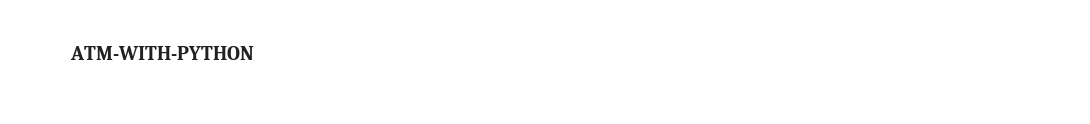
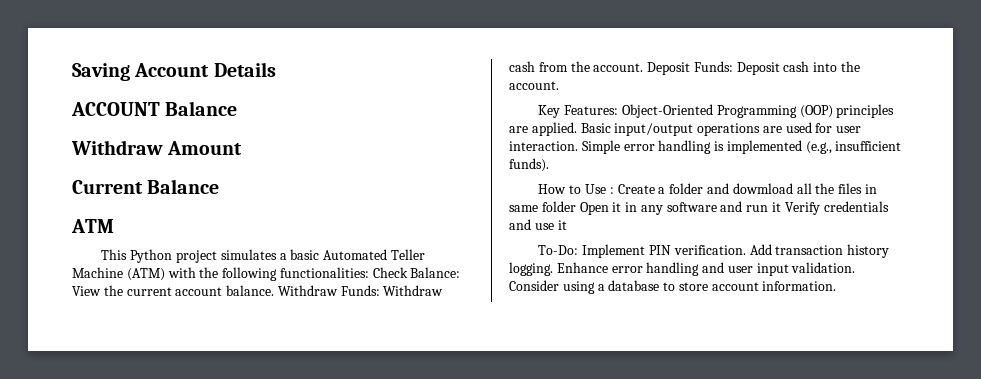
[70,46,254,60] ATM-WITH-PYTHON -> [72,62,276,81] [71,101,238,116] [71,140,243,155] [72,179,220,194] [71,219,114,233] [101,249,425,263] [72,267,461,281] [72,285,444,296] [509,61,861,75] [509,81,559,90] [538,104,895,118] [509,122,862,136] [509,140,902,154] [509,158,549,172] [538,183,877,194] [509,201,889,215] [509,219,567,230] [538,244,890,258] [509,262,856,276] [509,280,837,294] Saving Account Details // ACCOUNT Balance // Withdraw Amount // Current Balance // ATM // This Python project simulates a basic Automated Teller Machine (ATM) with the following functionalities: Check Balance: View the current account balance. Withdraw Funds: Withdraw cash from the account. Deposit Funds: Deposit cash into the account. // Key Features: Object-Oriented Programming (OOP) principles are applied. Basic input/output operations are used for user interaction. Simple error handling is implemented (e.g., insufficient funds). // How to Use : Create a folder and dowmload all the files in same folder Open it in any software and run it Verify credentials and use it // To-Do: Implement PIN verification. Add transaction history logging. Enhance error handling and user input validation. Consider using a database to store account information.

